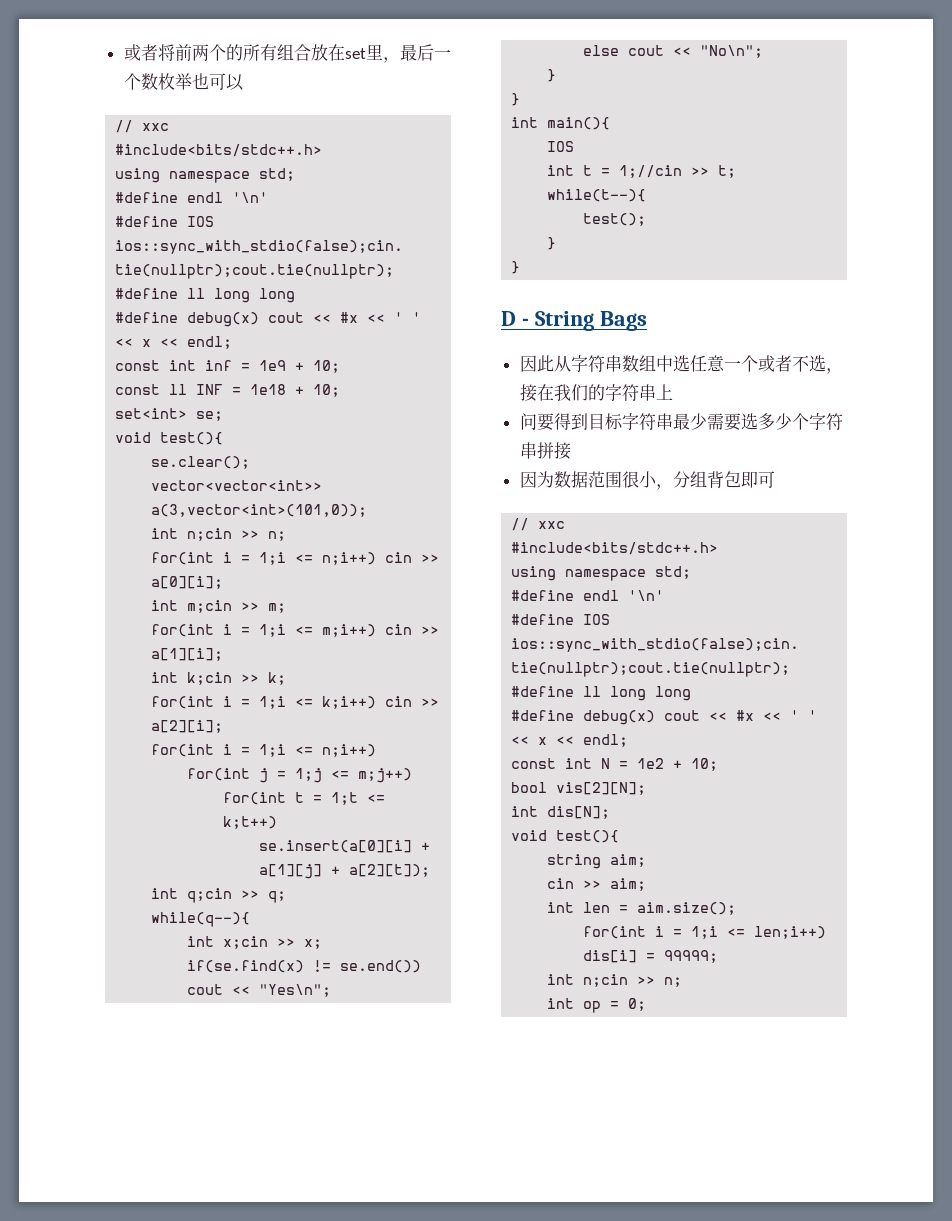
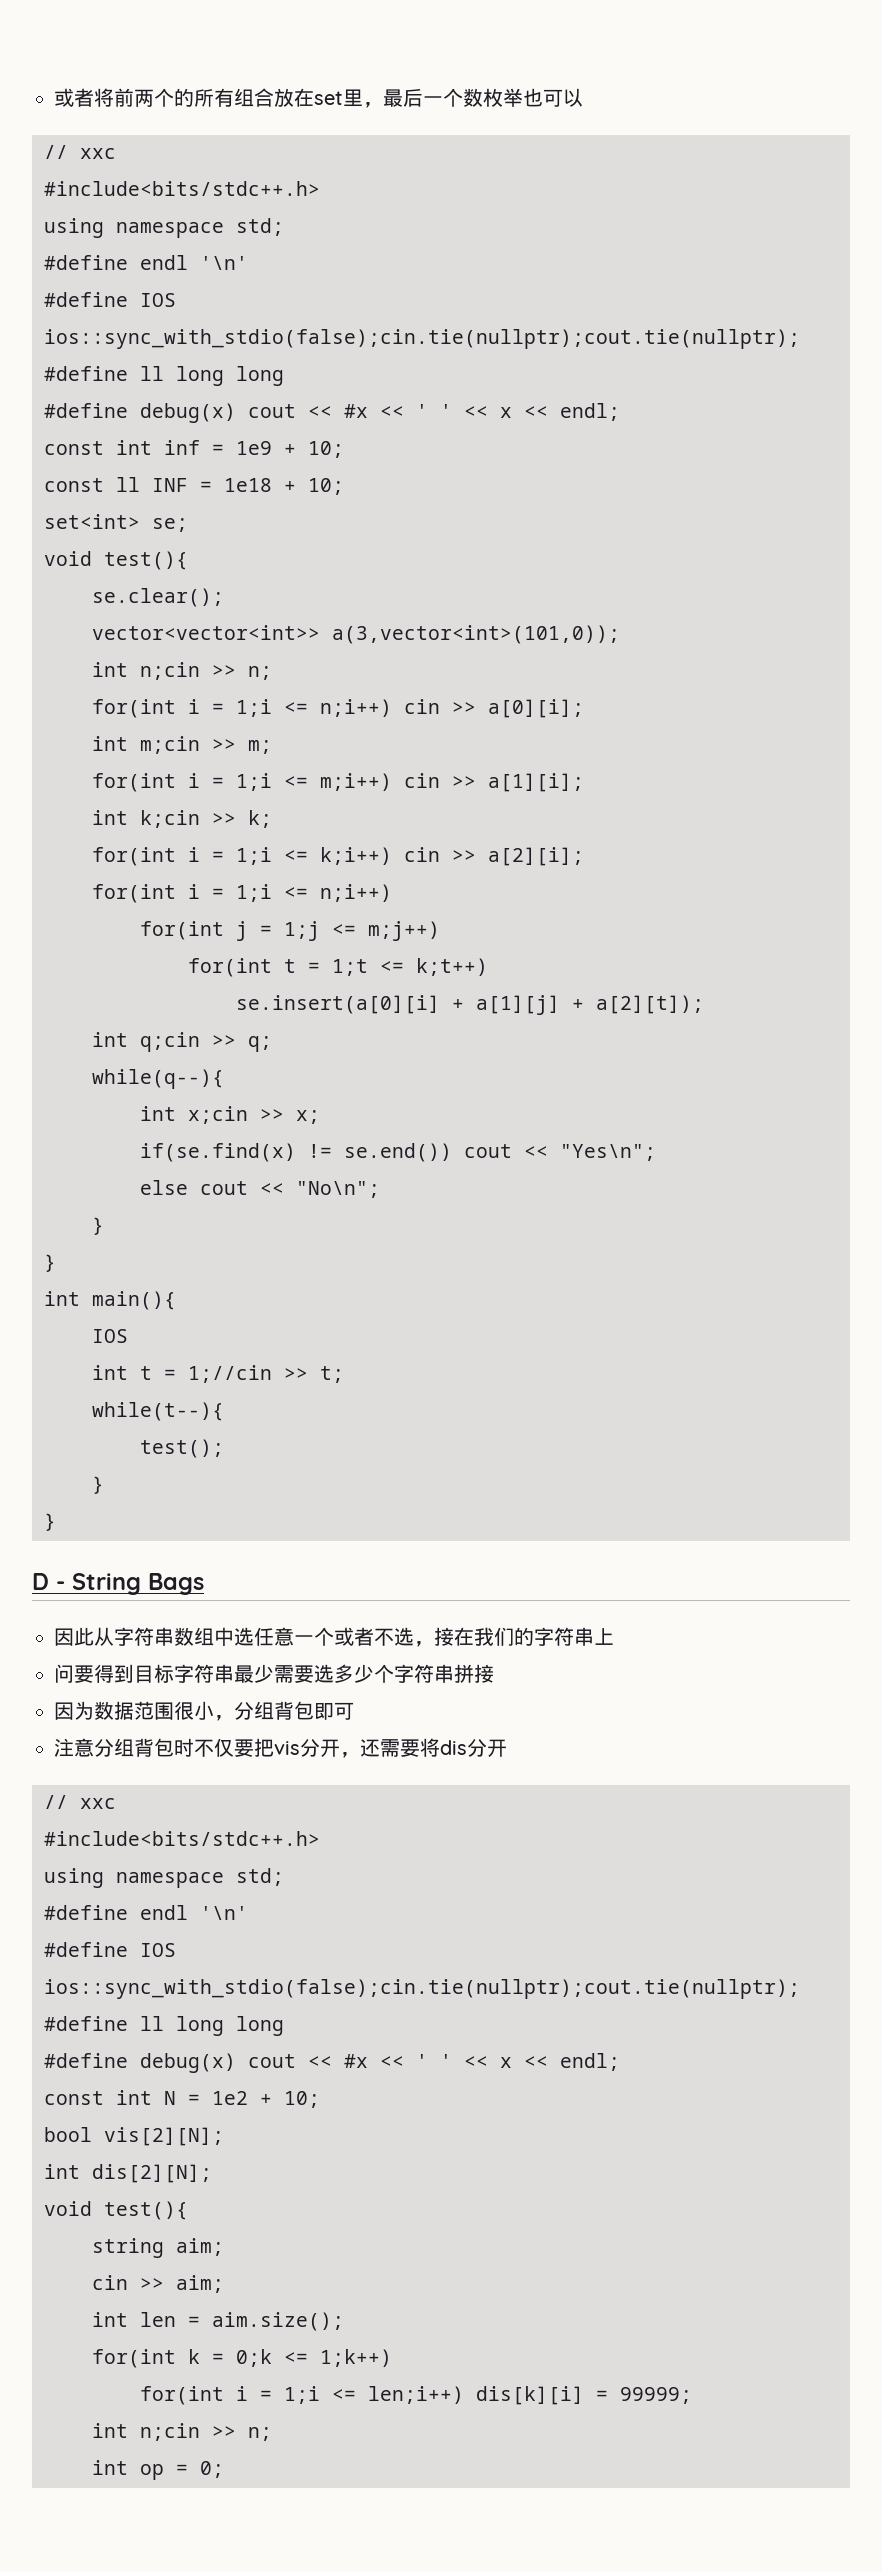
(775, 479) none -> [54,1738,507,1758] // 注意分组背包时不仅要把vis分开，还需要将dis分开
[547,806,611,819] dis[N]; -> [92,2164,212,2183] dis[2][N];
(737, 908) none -> [92,2349,392,2368] // for(int k = 0;k <= 1;k++)
[583,950,638,963] dis[i] -> [476,2386,584,2405] dis[k][i]

